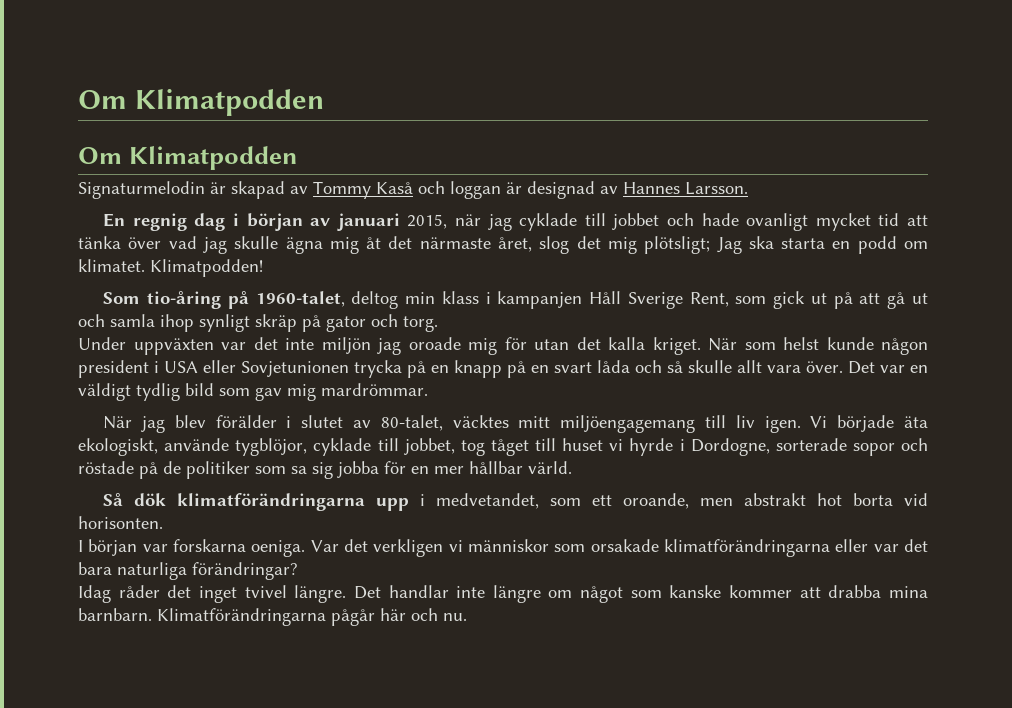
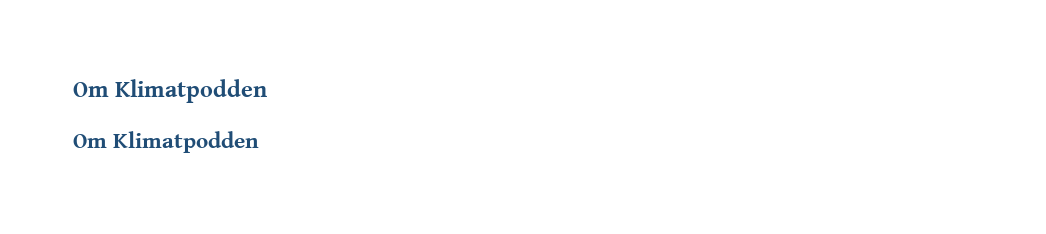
[78,181,748,199] [103,213,929,231] [78,236,928,254] [78,259,263,277] [103,291,928,309] [78,314,438,332] [78,337,928,355] [78,360,928,378] [78,383,428,401] [103,415,928,433] [78,438,928,456] [78,461,572,479] [103,493,928,511] [78,516,163,529] [78,539,929,557] [78,562,298,580] [78,585,928,603] [78,608,467,626] // Signaturmelodin är skapad av Tommy Kaså och loggan är designad av Hannes Larsson. // En regnig dag i början av januari 2015, när jag cyklade till jobbet och hade ovanligt mycket tid att tänka över vad jag skulle ägna mig åt det närmaste året, slog det mig plötsligt; Jag ska starta en podd om klimatet. Klimatpodden! // Som tio-åring på 1960-talet, deltog min klass i kampanjen Håll Sverige Rent, som gick ut på att gå ut och samla ihop synligt skräp på gator och torg. // Under uppväxten var det inte miljön jag oroade mig för utan det kalla kriget. När som helst kunde någon president i USA eller Sovjetunionen trycka på en knapp på en svart låda och så skulle allt vara över. Det var en väldigt tydlig bild som gav mig mardrömmar. // När jag blev förälder i slutet av 80-talet, väcktes mitt miljöengagemang till liv igen. Vi började äta ekologiskt, använde tygblöjor, cyklade till jobbet, tog tåget till huset vi hyrde i Dordogne, sorterade sopor och röstade på de politiker som sa sig jobba för en mer hållbar värld. // Så dök klimatförändringarna upp i medvetandet, som ett oroande, men abstrakt hot borta vid horisonten. // I början var forskarna oeniga. Var det verkligen vi människor som orsakade klimatförändringarna eller var det bara naturliga förändringar? // Idag råder det inget tvivel längre. Det handlar inte längre om något som kanske kommer att drabba mina barnbarn. Klimatförändringarna pågår här och nu. -> (260, 142) none

